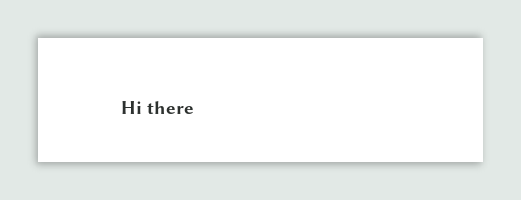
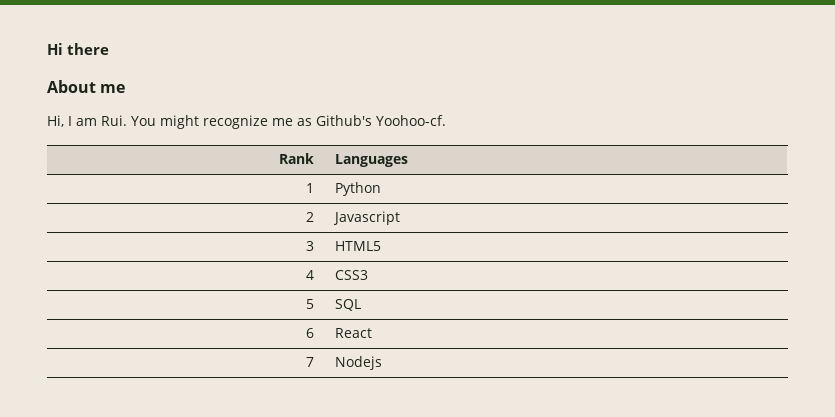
(195, 107) none -> [47,80,126,93] [47,115,446,129] [279,153,315,164] [334,154,408,167] [306,183,315,193] [334,182,381,196] [306,212,315,222] [332,211,400,225] [306,241,315,251] [334,241,381,251] [306,270,315,280] [334,270,368,280] [306,299,315,309] [334,299,361,311] [306,328,315,338] [334,328,372,338] [306,357,315,367] [334,356,382,370] // About me // Hi, I am Rui. You might recognize me as Github's Yoohoo-cf. // Rank | Languages // 1 | Python // 2 | Javascript // 3 | HTML5 // 4 | CSS3 // 5 | SQL // 6 | React // 7 | Nodejs

